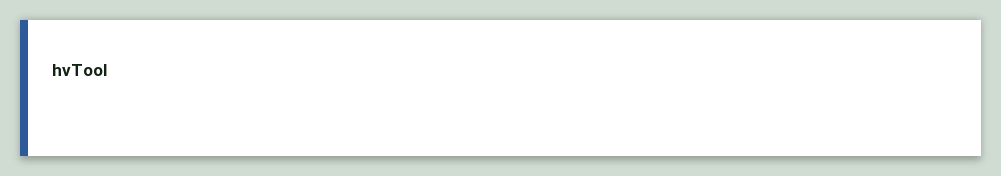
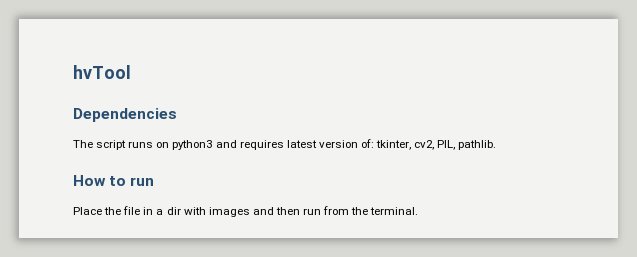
(107, 70) none -> [73,108,177,122] [73,139,497,150] [73,175,155,186] [73,206,419,217] // Dependencies // The script runs on python3 and requires latest version of: tkinter, cv2, PIL, pathlib. // How to run // Place the file in a dir with images and then run from the terminal.

